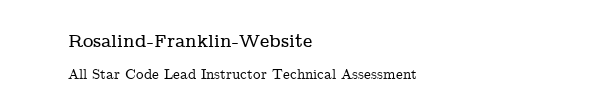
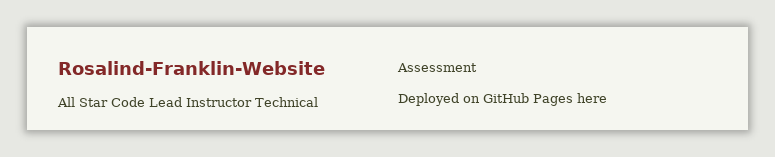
(417, 74) none -> [398,93,607,106] // Deployed on GitHub Pages here

